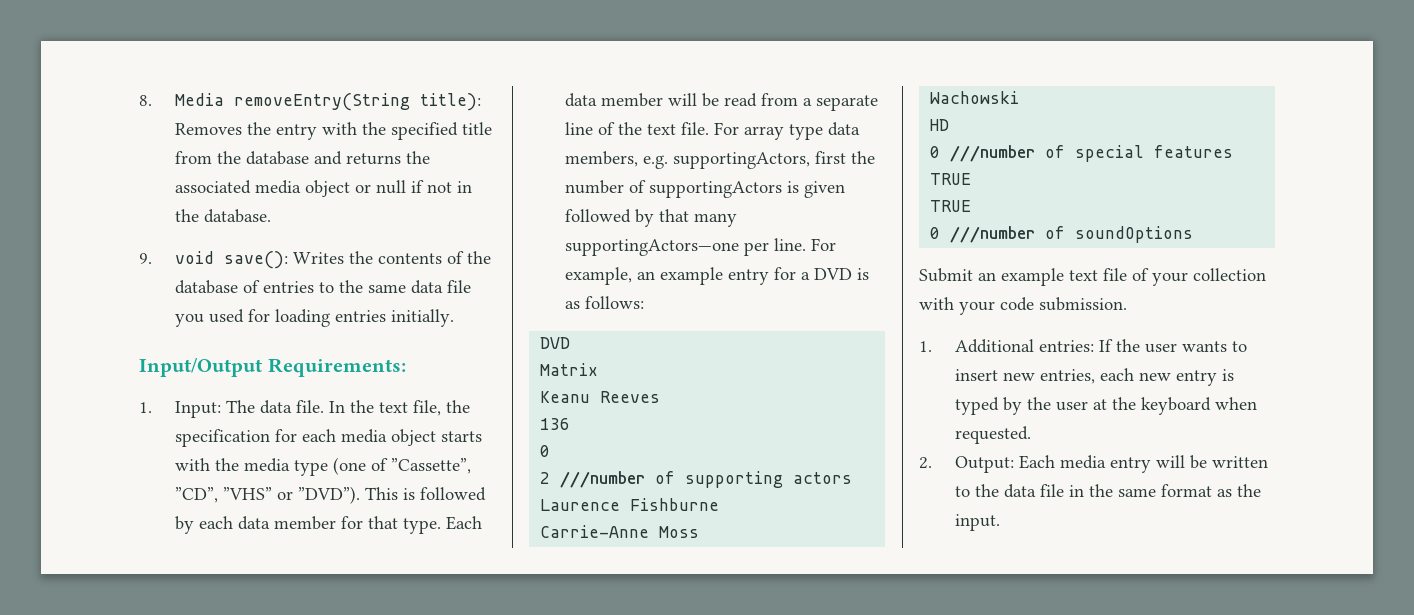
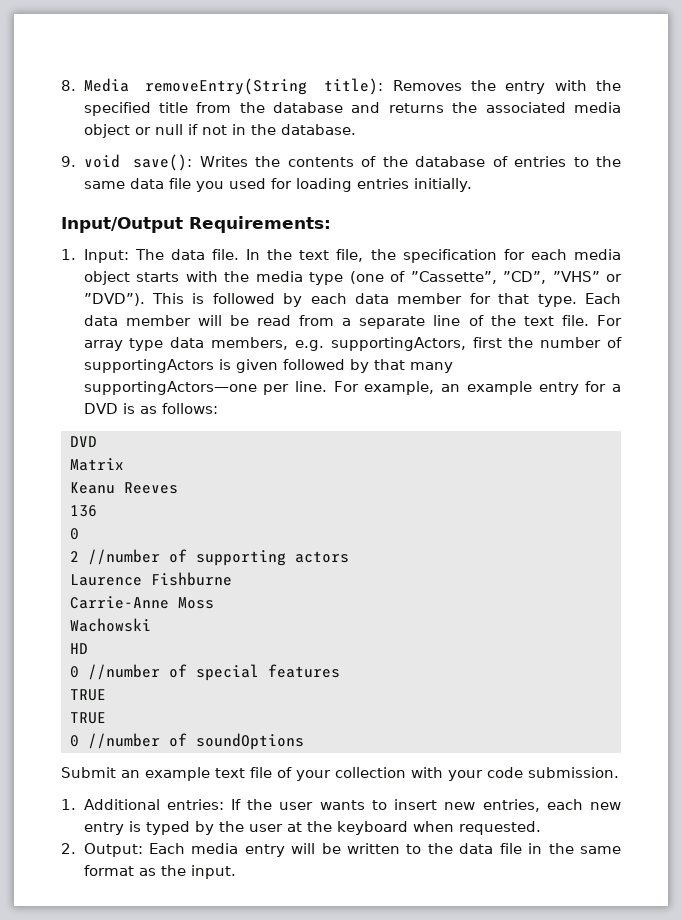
[560,471,646,488] ///number -> [88,549,160,565] //number
[950,145,1036,162] ///number -> [88,664,160,680] //number
[950,226,1036,243] ///number -> [88,733,160,749] //number

